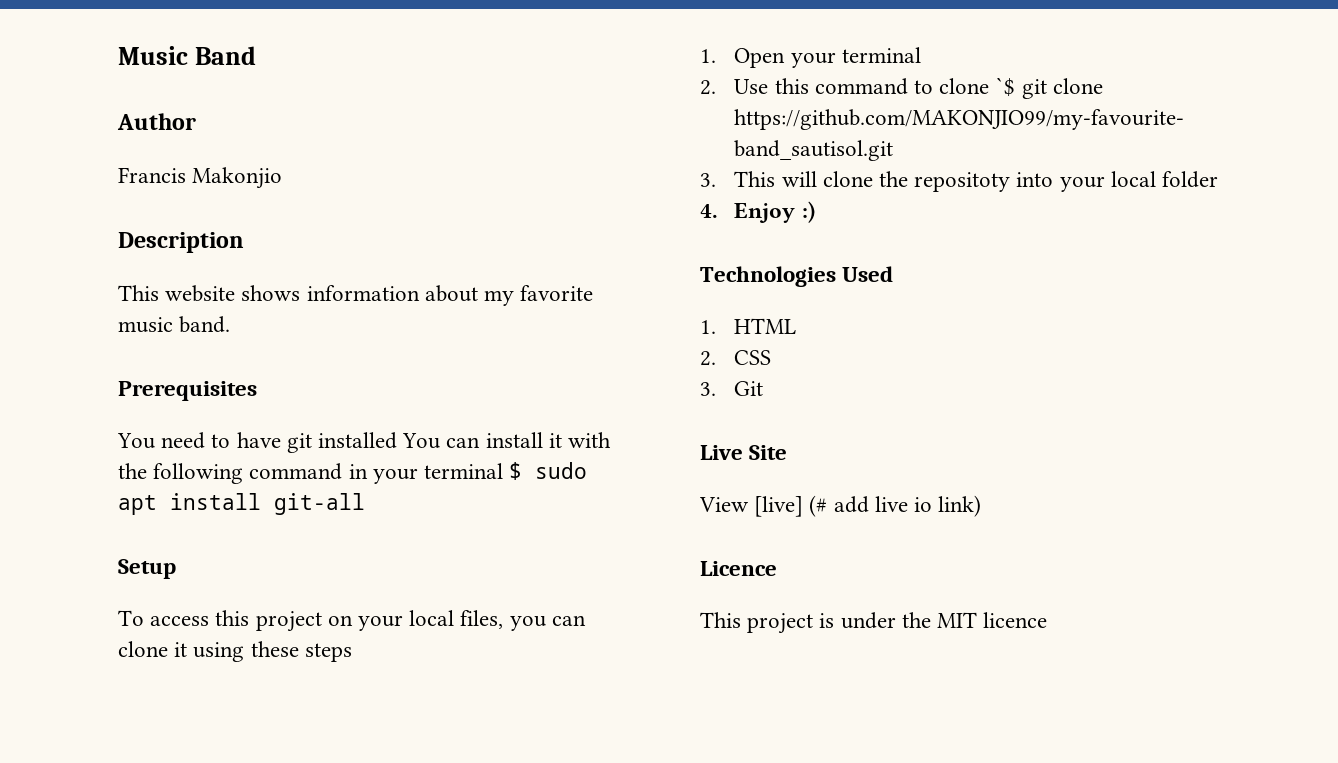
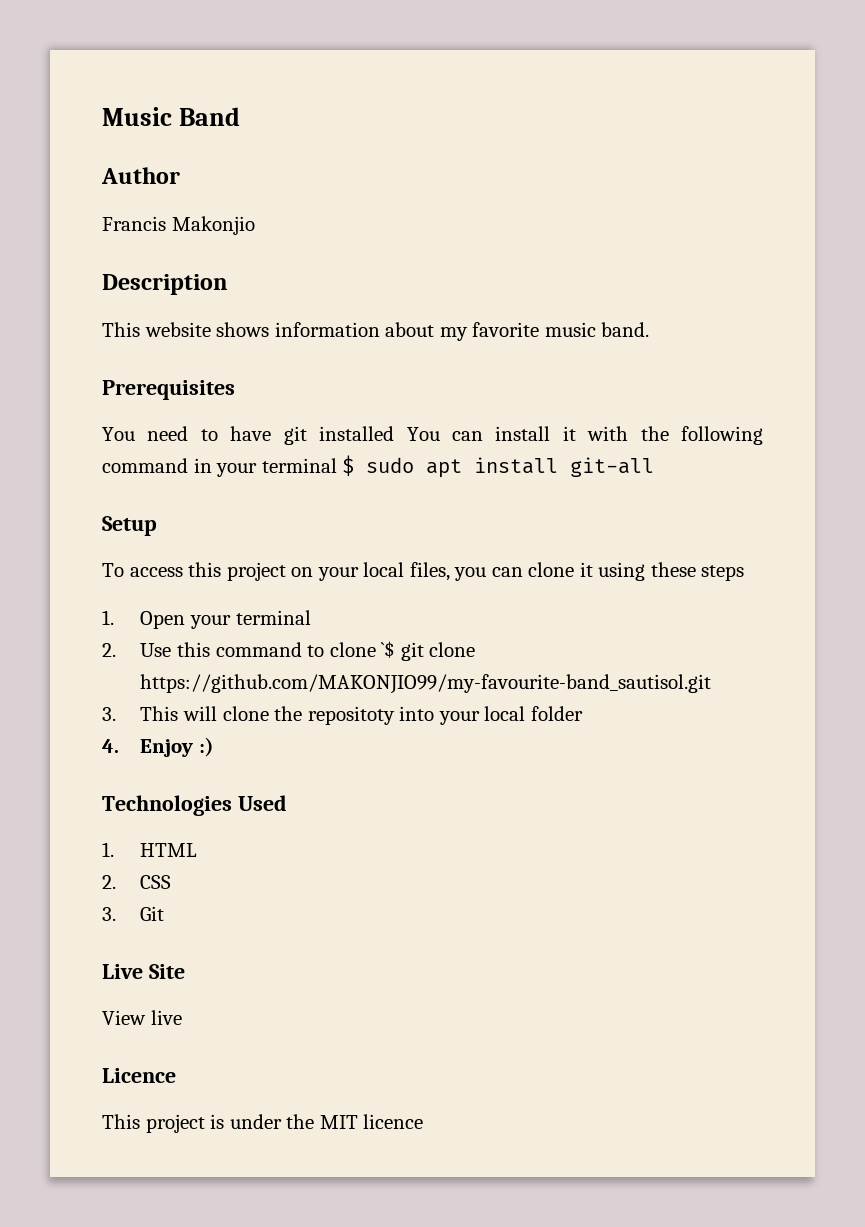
[754,495,869,517] [live] (# add -> (146, 1017) none
[914,495,982,517] io link) -> (182, 1017) none

